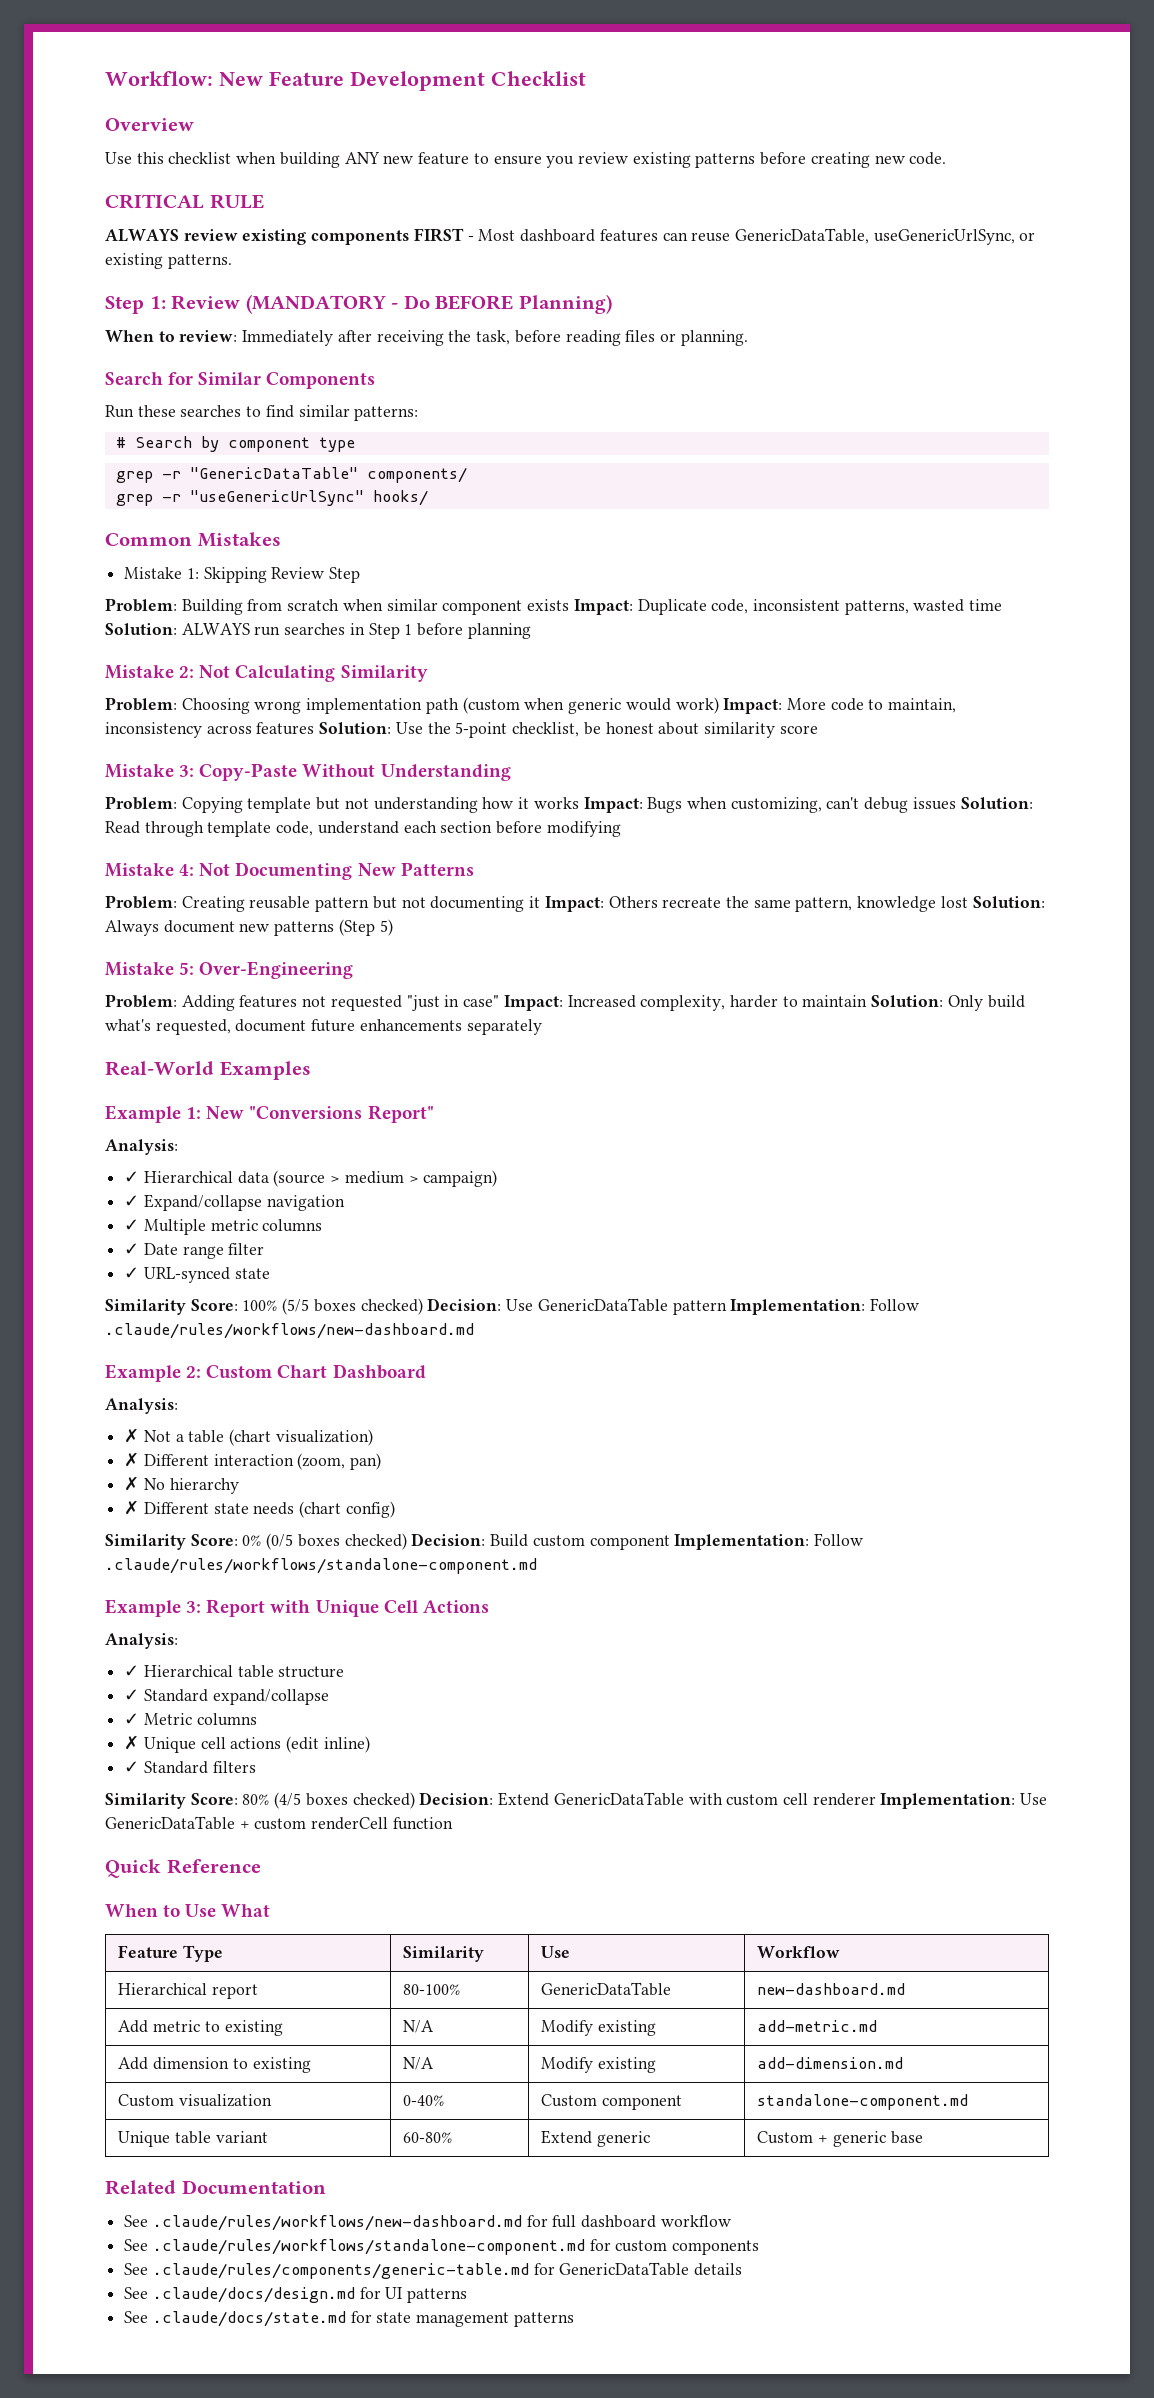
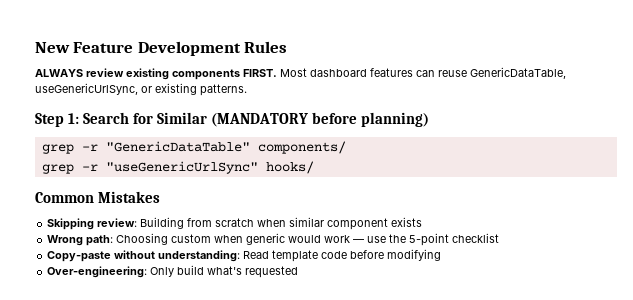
[105,71,213,86] Workflow: -> (35, 47) none
[491,71,586,86] [105,118,194,131] [105,152,947,168] [105,194,264,209] Checklist // Overview // Use this checklist when building ANY new feature to ensure you review existing patterns before creating new code. // CRITICAL RULE -> [244,41,288,53] Rules
[413,228,474,242] FIRST - -> [243,69,277,77] FIRST.
[171,294,612,314] [105,330,748,346] [105,372,376,389] [105,405,419,421] [115,436,355,452] Review (MANDATORY - Do BEFORE Planning) // When to review: Immediately after receiving the task, before reading files or planning. // Search for Similar Components // Run these searches to find similar patterns: // # Search by component type -> [83,112,430,127] Search for Similar (MANDATORY before planning)
[124,567,361,583] [105,598,177,612] Mistake 1: Skipping Review Step // Problem: -> [47,218,138,230] Skipping review:
[573,599,1003,615] [105,623,531,639] [105,665,428,682] [105,697,957,714] [105,722,818,738] [105,763,511,781] [105,796,1033,813] [105,821,621,837] [105,862,474,880] [105,895,1045,912] [105,919,393,936] [105,961,354,979] [105,994,1025,1011] [105,1019,542,1035] [105,1061,311,1080] [105,1105,434,1123] [105,1139,178,1155] [124,1170,498,1187] [124,1194,345,1211] [124,1219,323,1235] [124,1243,265,1259] [124,1267,270,1283] [105,1298,919,1315] [105,1323,474,1339] [105,1364,426,1382] [105,1398,178,1414] [124,1428,373,1446] [124,1452,382,1470] [124,1476,239,1494] [124,1500,395,1518] [105,1533,863,1550] [105,1558,537,1574] [105,1599,489,1617] [105,1633,178,1649] [124,1665,345,1678] [124,1689,329,1705] [124,1713,257,1726] [124,1735,370,1753] [124,1761,256,1774] [105,1792,1048,1809] [105,1816,453,1830] [105,1859,261,1878] [105,1904,271,1917] [118,1945,224,1962] [403,1946,485,1962] [541,1946,571,1958] [757,1946,841,1958] [118,1983,259,1999] [403,1984,461,1995] [541,1982,672,1996] [757,1983,906,1995] [118,2020,283,2036] [403,2020,435,2033] [541,2020,657,2036] [757,2020,878,2032] [118,2057,311,2073] [403,2057,435,2070] [541,2057,657,2073] [757,2057,904,2069] [118,2094,273,2107] [403,2095,445,2106] [541,2094,683,2110] [757,2094,969,2110] [118,2131,268,2147] [403,2132,453,2143] [541,2130,651,2147] [757,2131,923,2147] [105,2180,326,2195] [124,2215,731,2231] [124,2239,760,2255] [124,2262,743,2279] [124,2287,468,2303] [124,2311,574,2327] Impact: Duplicate code, inconsistent patterns, wasted time Solution: ALWAYS run searches in Step 1 before planning // Mistake 2: Not Calculating Similarity // Problem: Choosing wrong implementation path (custom when generic would work) Impact: More code to maintain, inconsistency across features Solution: Use the 5-point checklist, be honest about similarity score // Mistake 3: Copy-Paste Without Understanding // Problem: Copying template but not understanding how it works Impact: Bugs when customizing, can't debug issues Solution: Read through template code, understand each section before modifying // Mistake 4: Not Documenting New Patterns // Problem: Creating reusable pattern but not documenting it Impact: Others recreate the same pattern, knowledge lost Solution: Always document new patterns (Step 5) // Mistake 5: Over-Engineering // Problem: Adding features not requested "just in case" Impact: Increased complexity, harder to maintain Solution: Only build what's requested, document future enhancements separately // Real-World Examples // Example 1: New "Conversions Report" // Analysis: // ✓ Hierarchical data (source > medium > campaign) // ✓ Expand/collapse navigation // ✓ Multiple metric columns // ✓ Date range filter // ✓ URL-synced state // Similarity Score: 100% (5/5 boxes checked) Decision: Use GenericDataTable pattern Implementation: Follow .claude/rules/workflows/new-dashboard.md // Example 2: Custom Chart Dashboard // Analysis: // ✗ Not a table (chart visualization) // ✗ Different interaction (zoom, pan) // ✗ No hierarchy // ✗ Different state needs (chart config) // Similarity Score: 0% (0/5 boxes checked) Decision: Build custom component Implementation: Follow .claude/rules/workflows/standalone-component.md // Example 3: Report with Unique Cell Actions // Analysis: // ✓ Hierarchical table structure // ✓ Standard expand/collapse // ✓ Metric columns // ✗ Unique cell actions (edit inline) // ✓ Standard filters // Similarity Score: 80% (4/5 boxes checked) Decision: Extend GenericDataTable with custom cell renderer Implementation: Use GenericDataTable + custom renderCell function // Quick Reference // When to Use What // Feature Type | Similarity | Use | Workflow // Hierarchical report | 80-100% | GenericDataTable | new-dashboard.md // Add metric to existing | N/A | Modify existing | add-metric.md // Add dimension to existing | N/A | Modify existing | add-dimension.md // Custom visualization | 0-40% | Custom component | standalone-component.md // Unique table variant | 60-80% | Extend generic | Custom + generic base // Related Documentation // See .claude/rules/workflows/new-dashboard.md for full dashboard workflow // See .claude/rules/workflows/standalone-component.md for custom components // See .claude/rules/components/generic-table.md for GenericDataTable details // See .claude/docs/design.md for UI patterns // See .claude/docs/state.md for state management patterns -> [47,233,500,246] [47,249,442,262] [47,265,299,278] // Wrong path: Choosing custom when generic would work — use the 5-point checklist // Copy-paste without understanding: Read template code before modifying // Over-engineering: Only build what's requested

